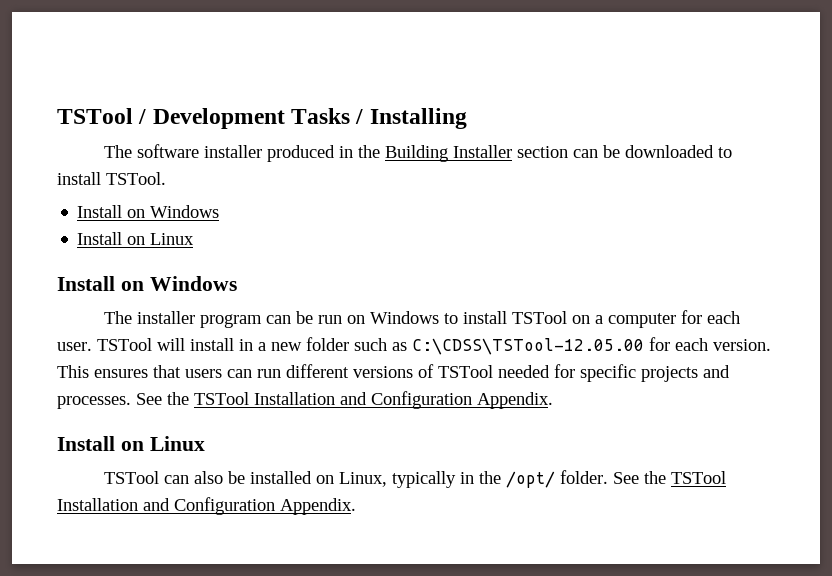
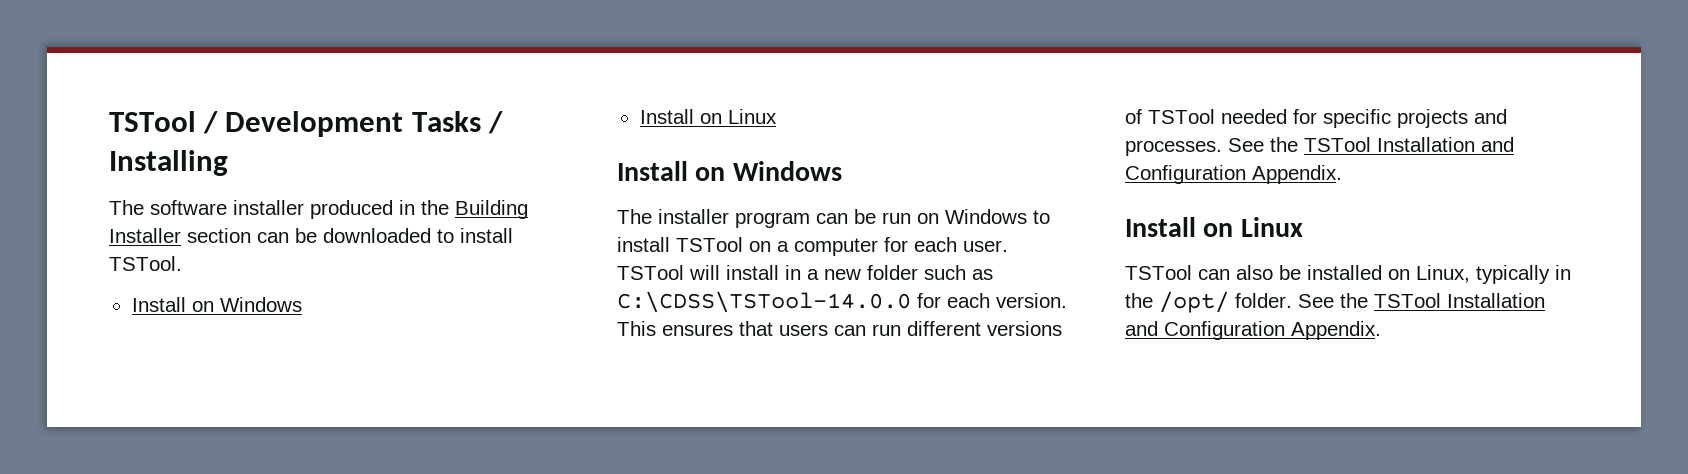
[412,338,644,355] C:\CDSS\TSTool-12.05.00 -> [617,291,911,313] C:\CDSS\TSTool-14.0.0

